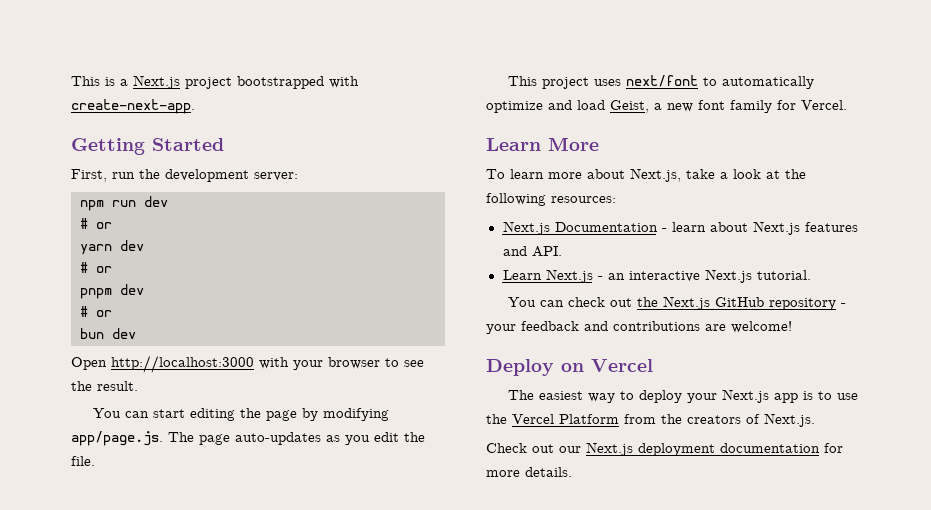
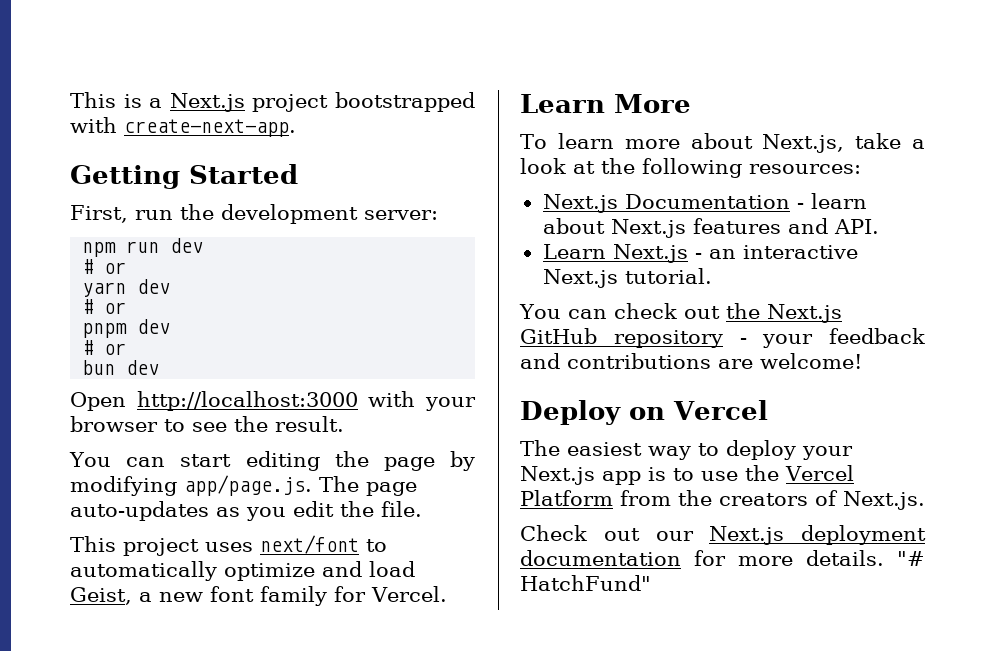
(572, 472) none -> [897,551,925,566] [520,575,651,591] "# HatchFund"

